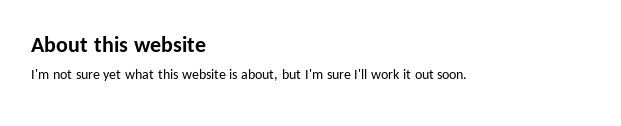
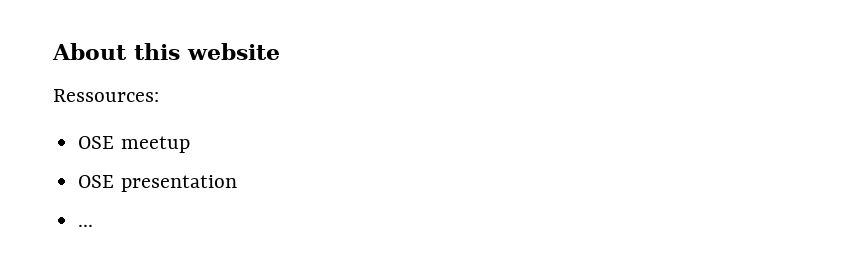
[31,69,468,81] I'm not sure yet what this website is about, but I'm sure I'll work it out soon. -> [53,89,159,102] [78,136,190,153] [78,175,237,192] [78,224,94,227] Ressources: // OSE meetup // OSE presentation // ...

